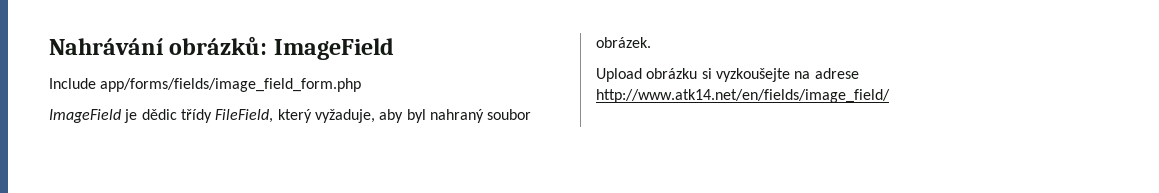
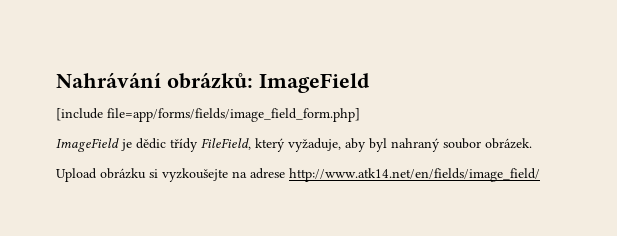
[49,78,362,92] Include app/forms/fields/image_field_form.php -> [56,108,360,122] [include file=app/forms/fields/image_field_form.php]

